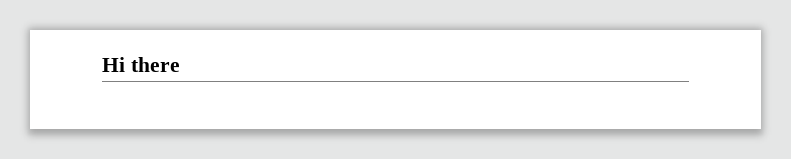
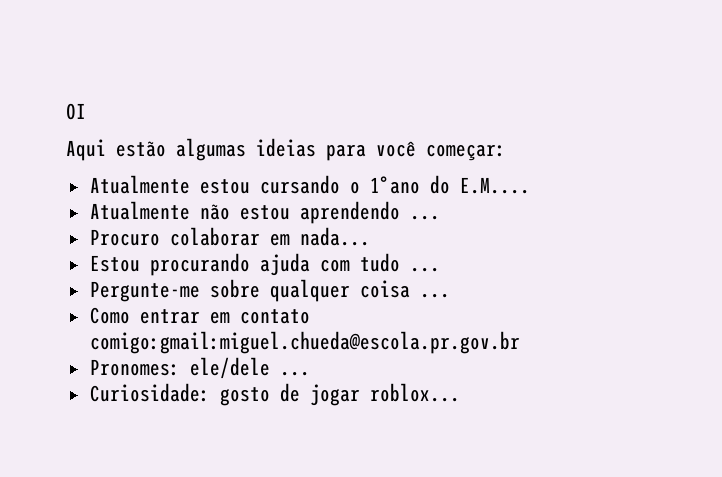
[102,57,180,72] Hi there -> [66,103,86,120] [66,138,506,161] [89,175,530,194] [89,201,440,224] [89,227,370,246] [89,253,440,276] [89,279,450,302] [89,307,310,324] [89,331,520,354] [89,357,310,379] [89,383,460,406] OI // Aqui estão algumas ideias para você começar: // Atualmente estou cursando o 1°ano do E.M.... // Atualmente não estou aprendendo ... // Procuro colaborar em nada... // Estou procurando ajuda com tudo ... // Pergunte-me sobre qualquer coisa ... // Como entrar em contato comigo:gmail:miguel.chueda@escola.pr.gov.br // Pronomes: ele/dele ... // Curiosidade: gosto de jogar roblox...

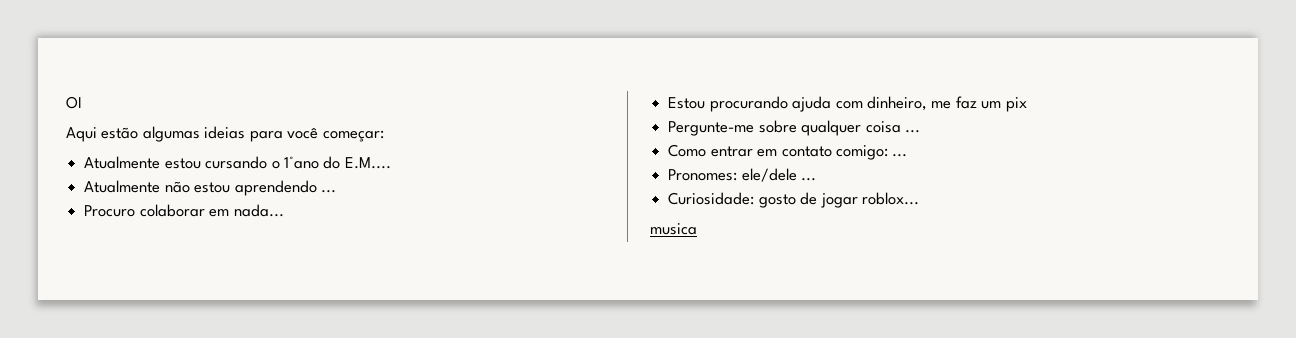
[359,253,440,272] tudo ... -> [866,96,1027,112] dinheiro, me faz um pix
[89,331,520,354] comigo:gmail:miguel.chueda@escola.pr.gov.br -> [835,145,908,160] comigo: ...
(460, 392) none -> [650,223,697,235] // musica

